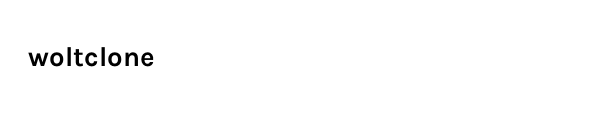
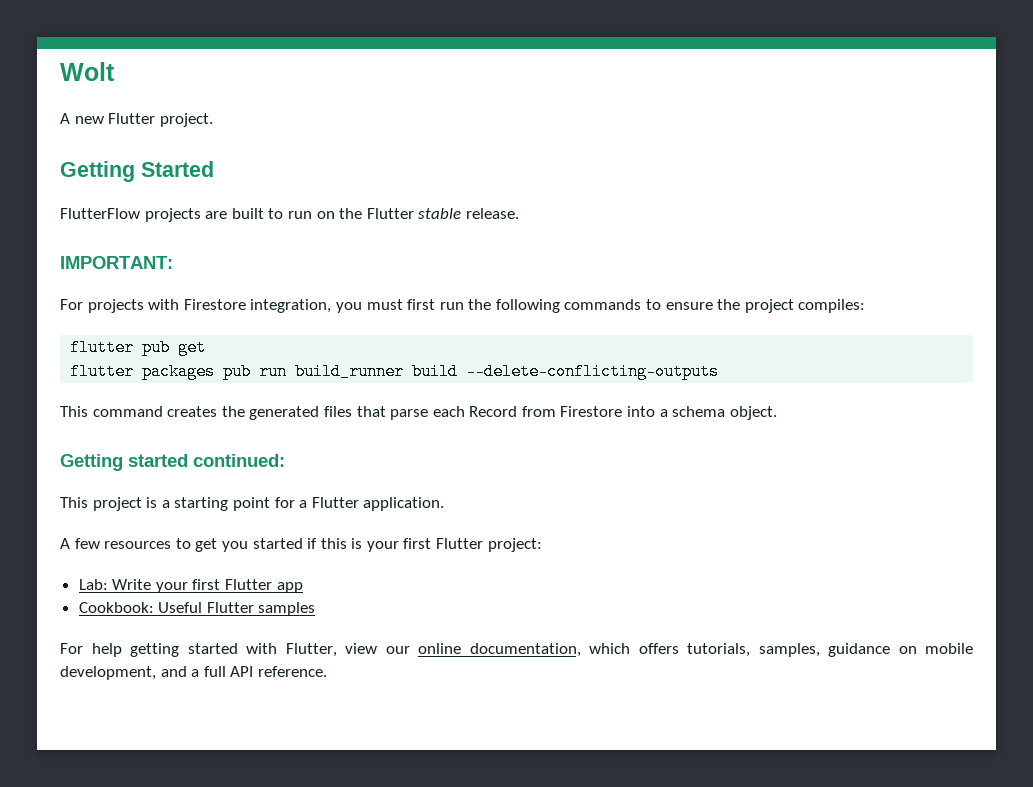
[28,47,155,67] woltclone -> [60,62,115,81] [60,113,213,127] [60,161,214,182] [60,208,519,222] [60,256,173,269] [60,299,866,313] [70,339,207,356] [70,363,720,380] [60,406,777,420] [60,454,285,471] [60,497,445,511] [60,538,542,552] [78,579,303,593] [78,602,316,616] [60,643,973,657] [60,666,327,680] Wolt // A new Flutter project. // Getting Started // FlutterFlow projects are built to run on the Flutter stable release. // IMPORTANT: // For projects with Firestore integration, you must first run the following commands to ensure the project compiles: // flutter pub get // flutter packages pub run build_runner build --delete-conflicting-outputs // This command creates the generated files that parse each Record from Firestore into a schema object. // Getting started continued: // This project is a starting point for a Flutter application. // A few resources to get you started if this is your first Flutter project: // Lab: Write your first Flutter app // Cookbook: Useful Flutter samples // For help getting started with Flutter, view our online documentation, which offers tutorials, samples, guidance on mobile development, and a full API reference.

